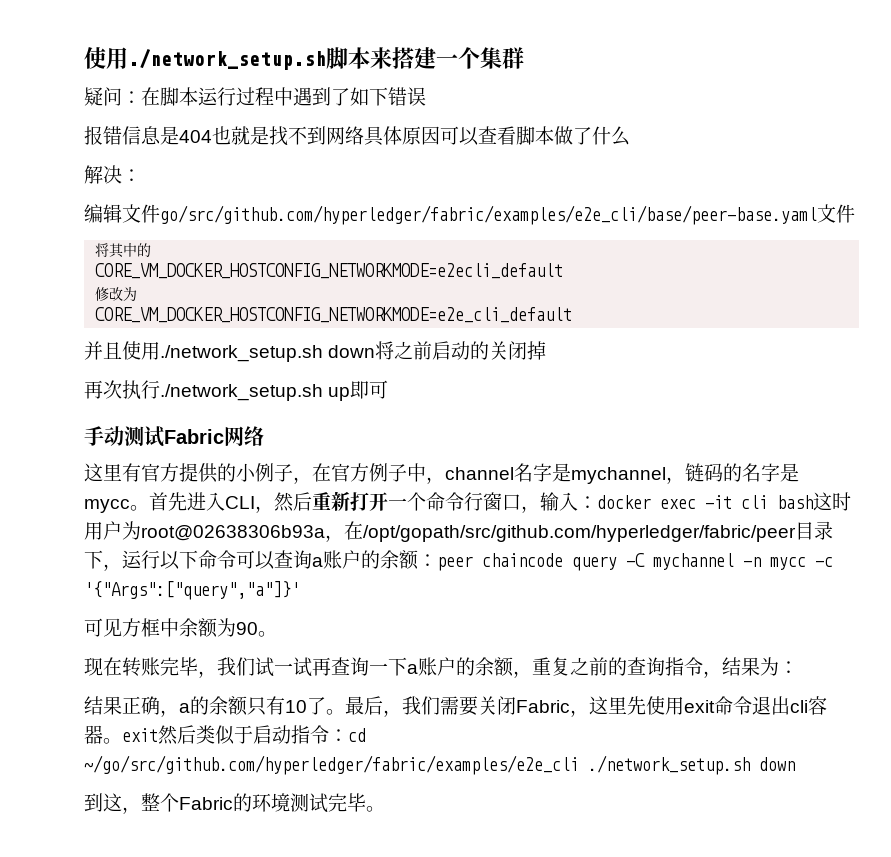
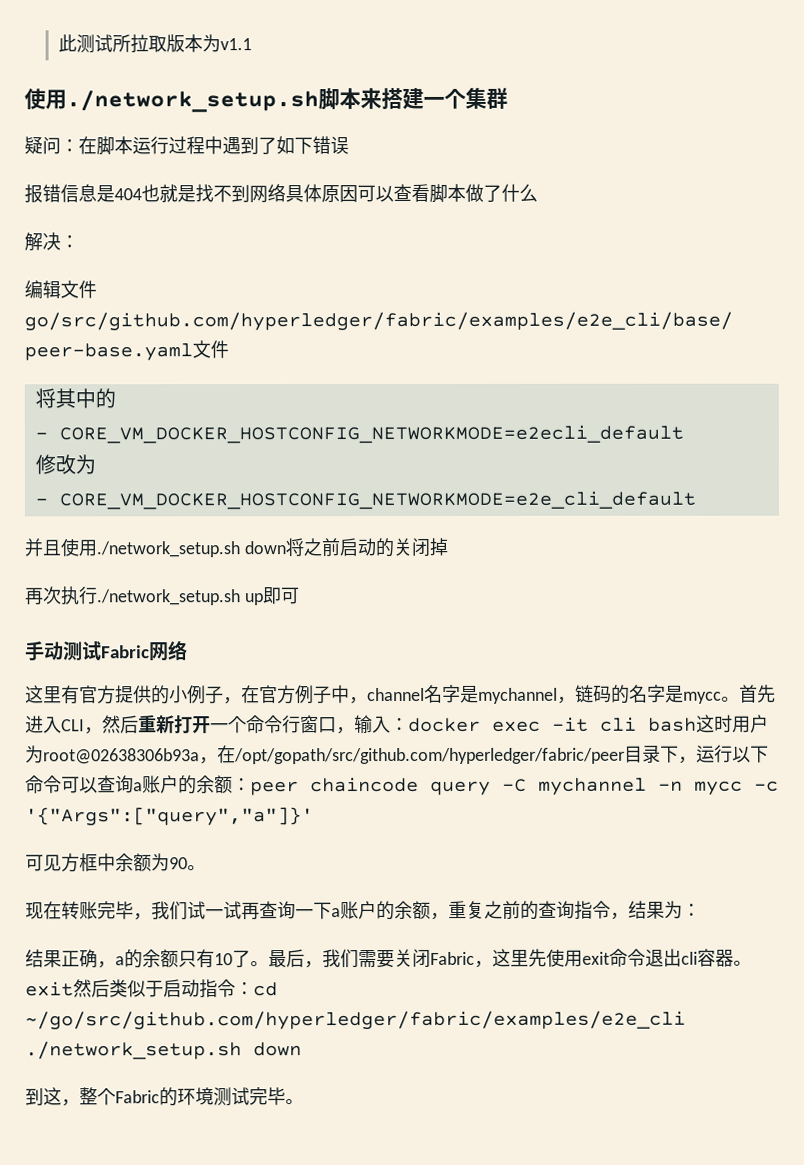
(84, 58) none -> [58,34,253,54] 此测试所拉取版本为v1.1 //
(152, 250) none -> [34,432,48,440] -
(138, 293) none -> [34,498,48,506] -

